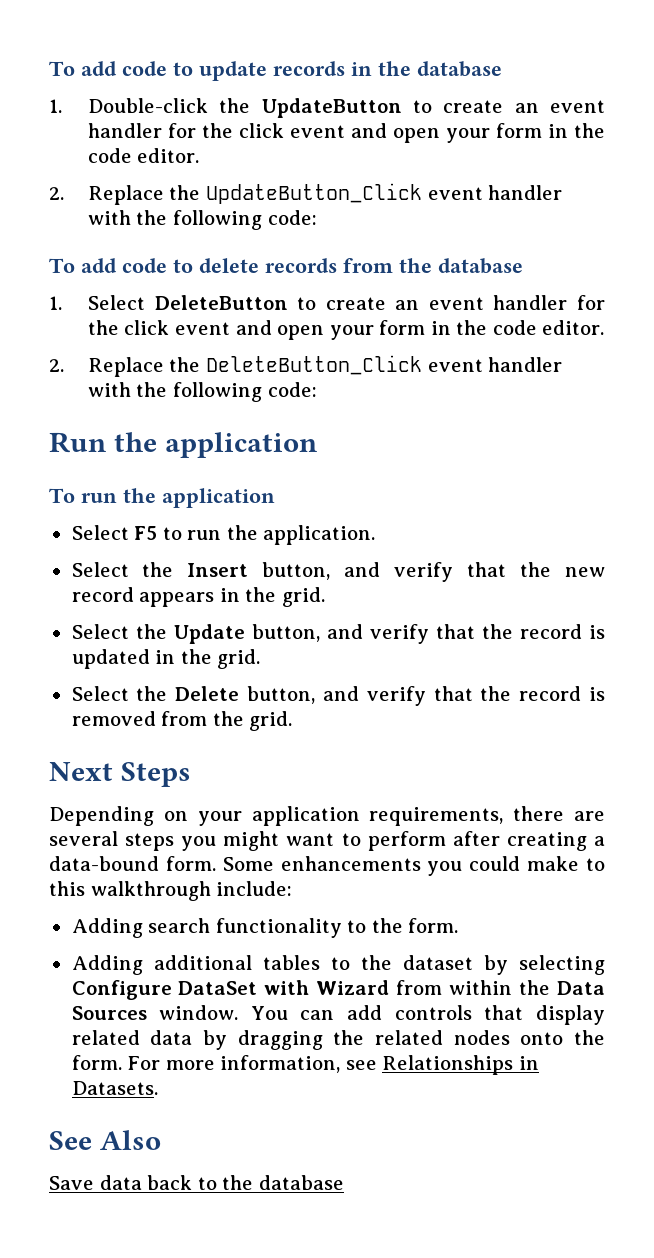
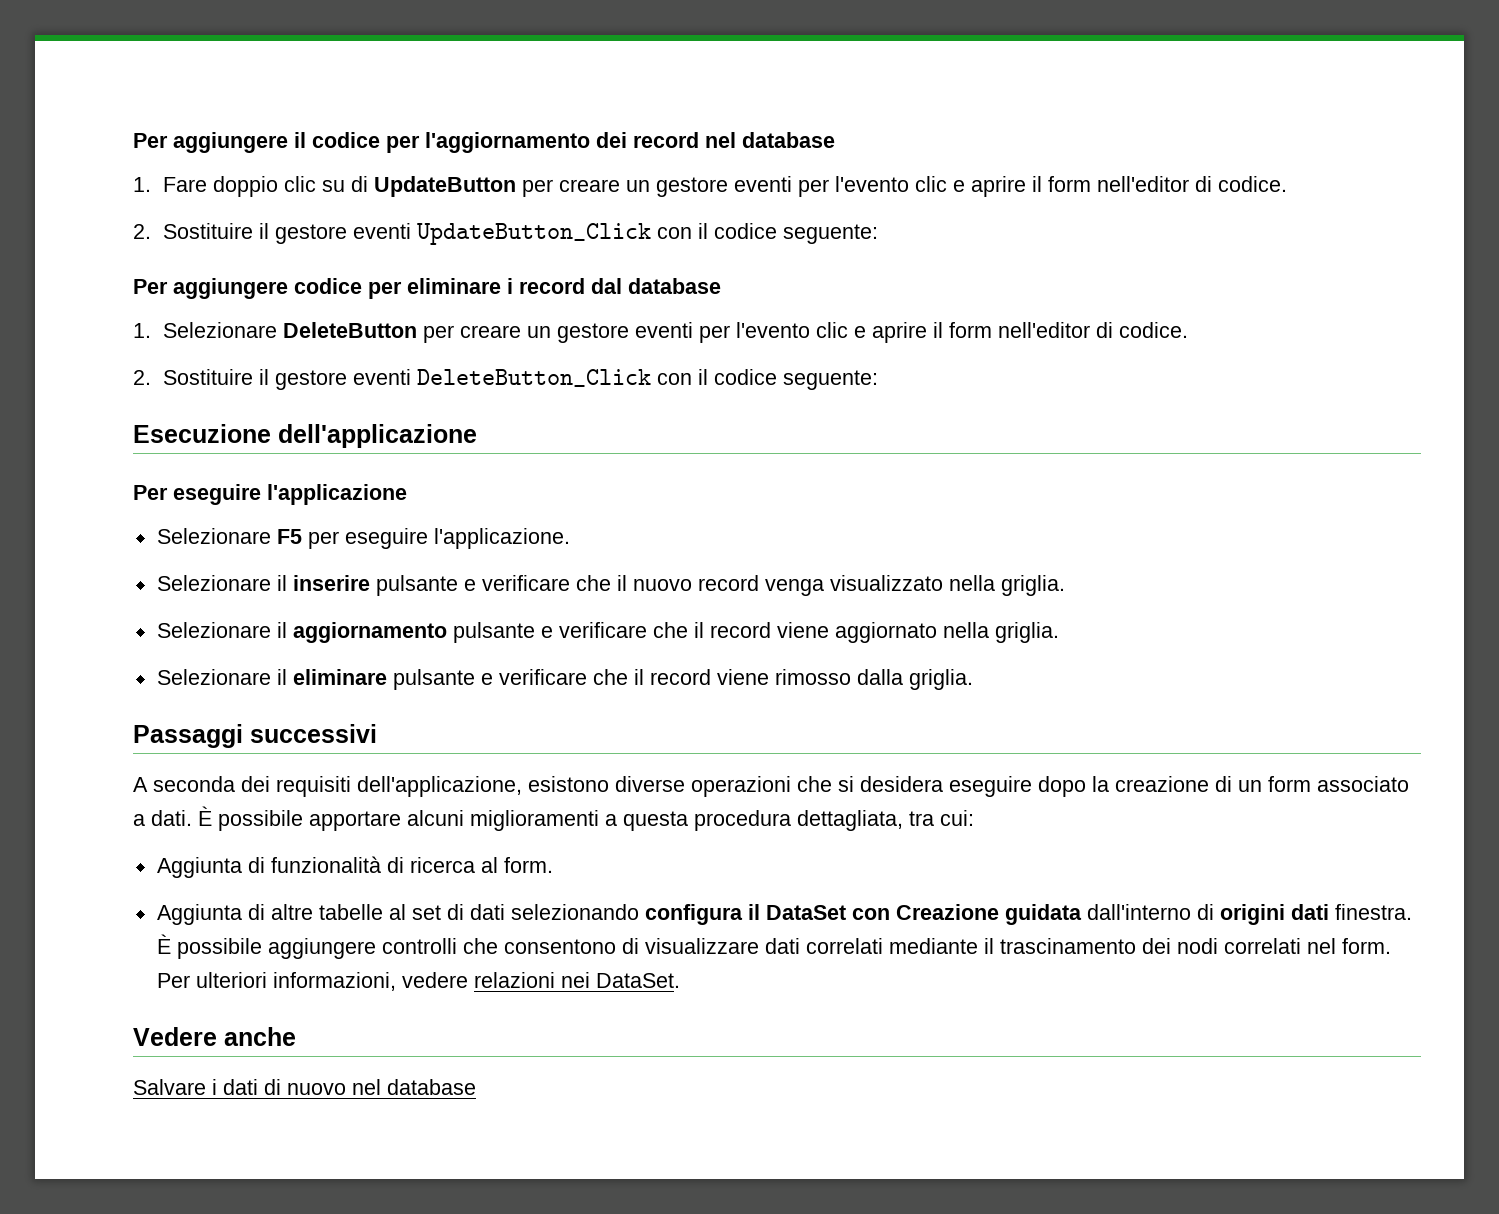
[49,61,502,81] [49,98,605,118] [87,123,605,143] [87,148,200,163] [49,183,563,205] [87,210,317,230] [49,258,523,274] [49,295,605,310] [87,320,605,340] [49,355,563,377] [87,382,317,402] [49,432,317,458] [49,488,275,508] [71,525,376,545] [71,562,606,582] [71,587,325,607] [71,624,605,644] [71,649,261,669] [71,686,605,706] [71,711,293,731] [49,762,191,787] [49,806,605,826] [49,831,606,851] [49,856,605,876] [49,881,293,901] [71,918,459,938] [71,955,606,975] [71,980,605,1000] [71,1005,605,1025] [71,1030,606,1050] [71,1055,539,1075] [71,1081,158,1095] [49,1130,161,1150] [49,1175,254,1190] To add code to update records in the database // 1. Double-click the UpdateButton to create an event handler for the click event and open your form in the code editor. // 2. Replace the UpdateButton_Click event handler with the following code: // To add code to delete records from the database // 1. Select DeleteButton to create an event handler for the click event and open your form in the code editor. // 2. Replace the DeleteButton_Click event handler with the following code: // Run the application // To run the application // Select F5 to run the application. // Select the Insert button, and verify that the new record appears in the grid. // Select the Update button, and verify that the record is updated in the grid. // Select the Delete button, and verify that the record is removed from the grid. // Next Steps // Depending on your application requirements, there are several steps you might want to perform after creating a data-bound form. Some enhancements you could make to this walkthrough include: // Adding search functionality to the form. // Adding additional tables to the dataset by selecting Configure DataSet with Wizard from within the Data Sources window. You can add controls that display related data by dragging the related nodes onto the form. For more information, see Relationships in Datasets. // See Also // Save data back to the -> [133,132,835,153] [133,176,1287,197] [133,223,878,245] [133,278,721,299] [133,322,1188,343] [133,369,878,390] [133,424,477,448] [133,484,407,505] [156,528,570,549] [156,575,1065,596] [156,622,1059,643] [156,669,973,690] [133,724,377,748] [133,776,1409,797] [133,806,974,831] [156,856,553,878] [156,904,1412,925] [156,934,1391,959] [156,972,680,991] [133,1027,296,1046] [133,1079,381,1095] Per aggiungere il codice per l'aggiornamento dei record nel database // 1. Fare doppio clic su di UpdateButton per creare un gestore eventi per l'evento clic e aprire il form nell'editor di codice. // 2. Sostituire il gestore eventi UpdateButton_Click con il codice seguente: // Per aggiungere codice per eliminare i record dal database // 1. Selezionare DeleteButton per creare un gestore eventi per l'evento clic e aprire il form nell'editor di codice. // 2. Sostituire il gestore eventi DeleteButton_Click con il codice seguente: // Esecuzione dell'applicazione // Per eseguire l'applicazione // Selezionare F5 per eseguire l'applicazione. // Selezionare il inserire pulsante e verificare che il nuovo record venga visualizzato nella griglia. // Selezionare il aggiornamento pulsante e verificare che il record viene aggiornato nella griglia. // Selezionare il eliminare pulsante e verificare che il record viene rimosso dalla griglia. // Passaggi successivi // A seconda dei requisiti dell'applicazione, esistono diverse operazioni che si desidera eseguire dopo la creazione di un form associato a dati. È possibile apportare alcuni miglioramenti a questa procedura dettagliata, tra cui: // Aggiunta di funzionalità di ricerca al form. // Aggiunta di altre tabelle al set di dati selezionando configura il DataSet con Creazione guidata dall'interno di origini dati finestra. È possibile aggiungere controlli che consentono di visualizzare dati correlati mediante il trascinamento dei nodi correlati nel form. Per ulteriori informazioni, vedere relazioni nei DataSet. // Vedere anche // Salvare i dati di nuovo nel

